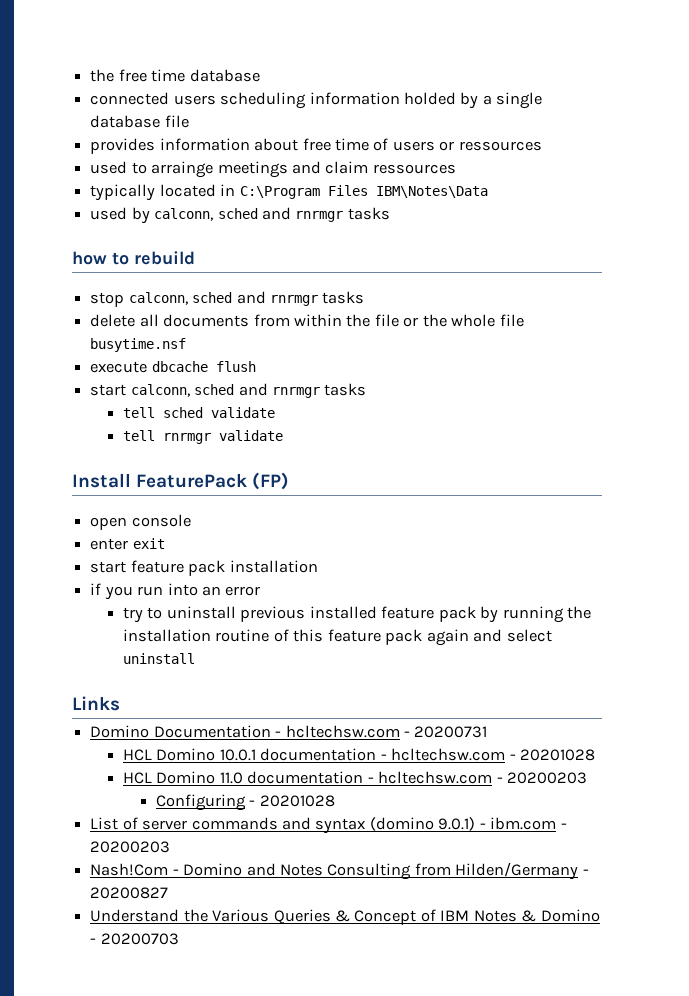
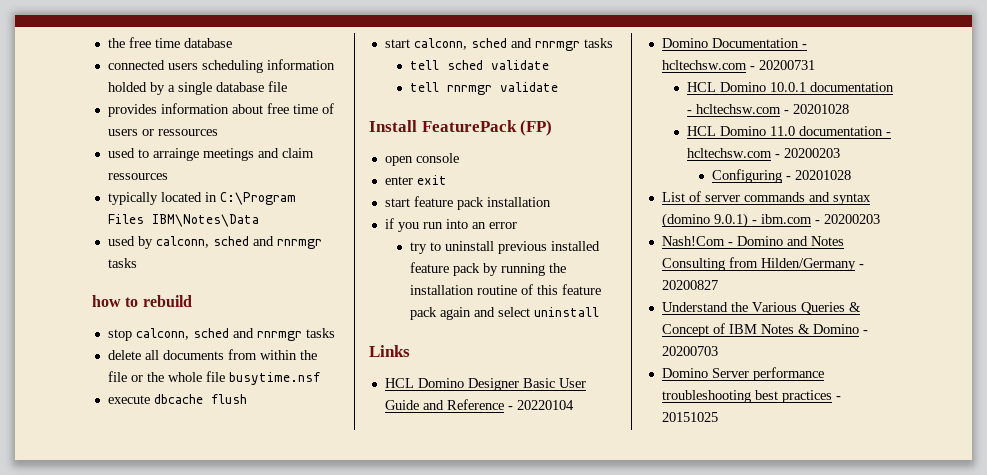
(120, 703) none -> [384,378,586,391] [384,399,574,410] // HCL Domino Designer Basic User Guide and Reference - 20220104
(179, 939) none -> [661,367,824,381] [661,390,841,403] [661,412,718,422] // Domino Server performance troubleshooting best practices - 20151025

